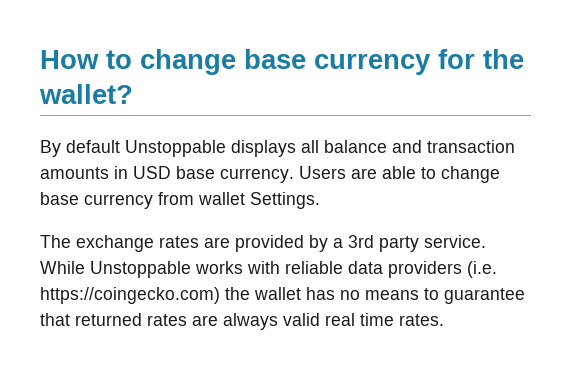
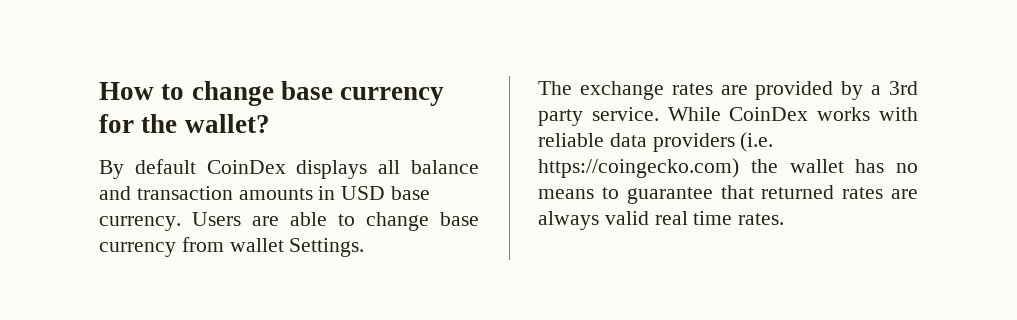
[125,140,226,157] Unstoppable -> [206,160,286,174] CoinDex
[90,261,191,278] Unstoppable -> [729,107,809,121] CoinDex

